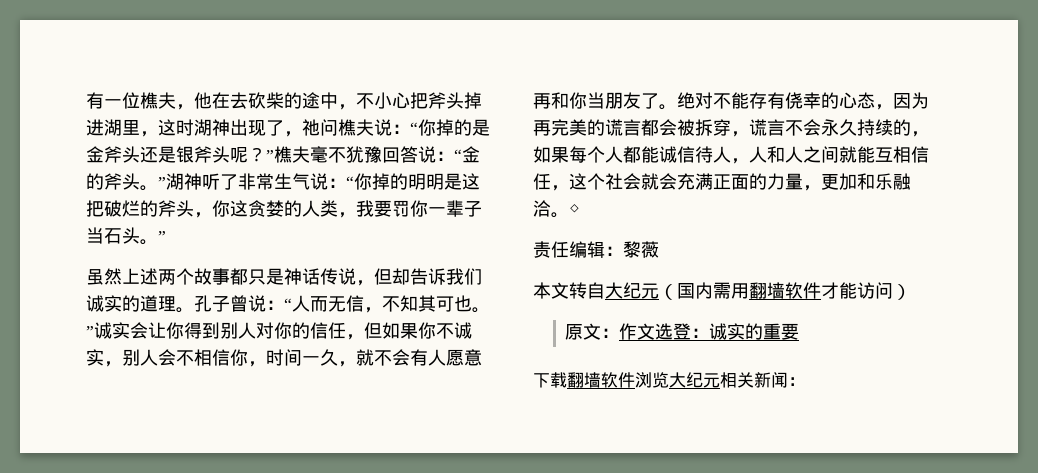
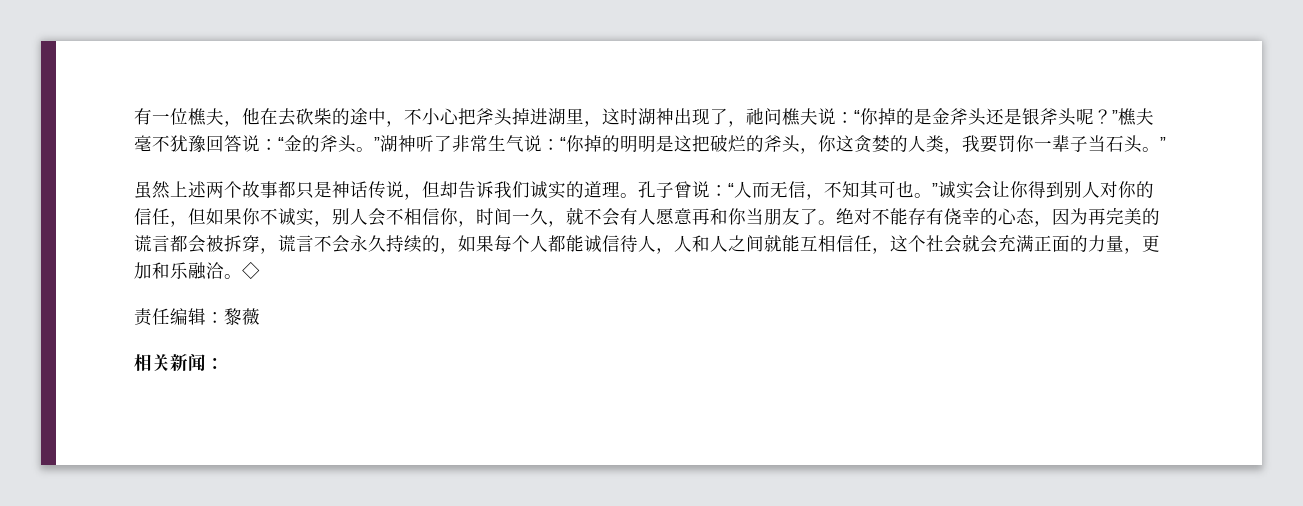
[533,282,911,300] [565,323,800,340] [533,372,720,388] 本文转自大纪元（国内需用翻墙软件才能访问） // 原文：作文选登：诚实的重要 // 下载翻墙软件浏览大纪元 -> (260, 316) none

